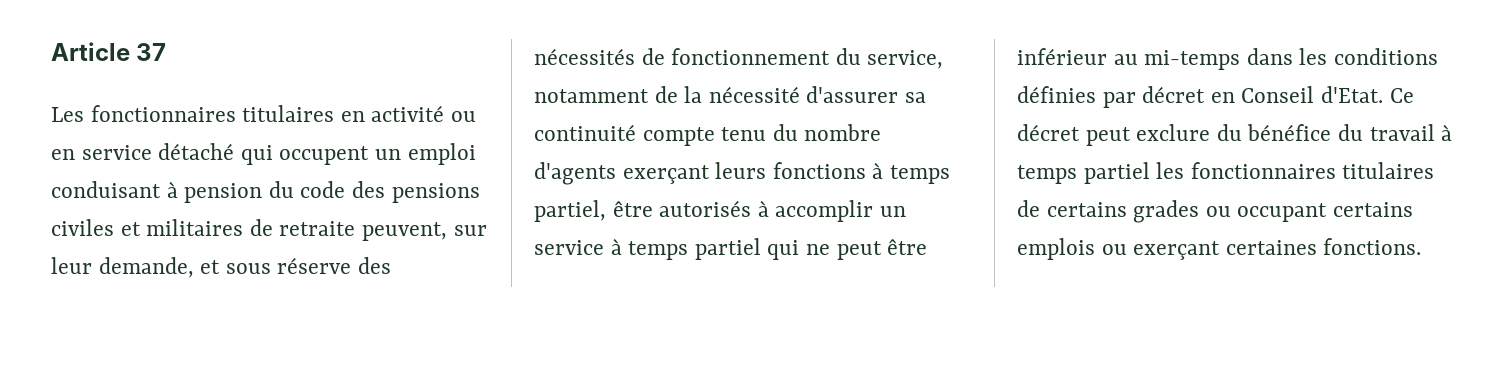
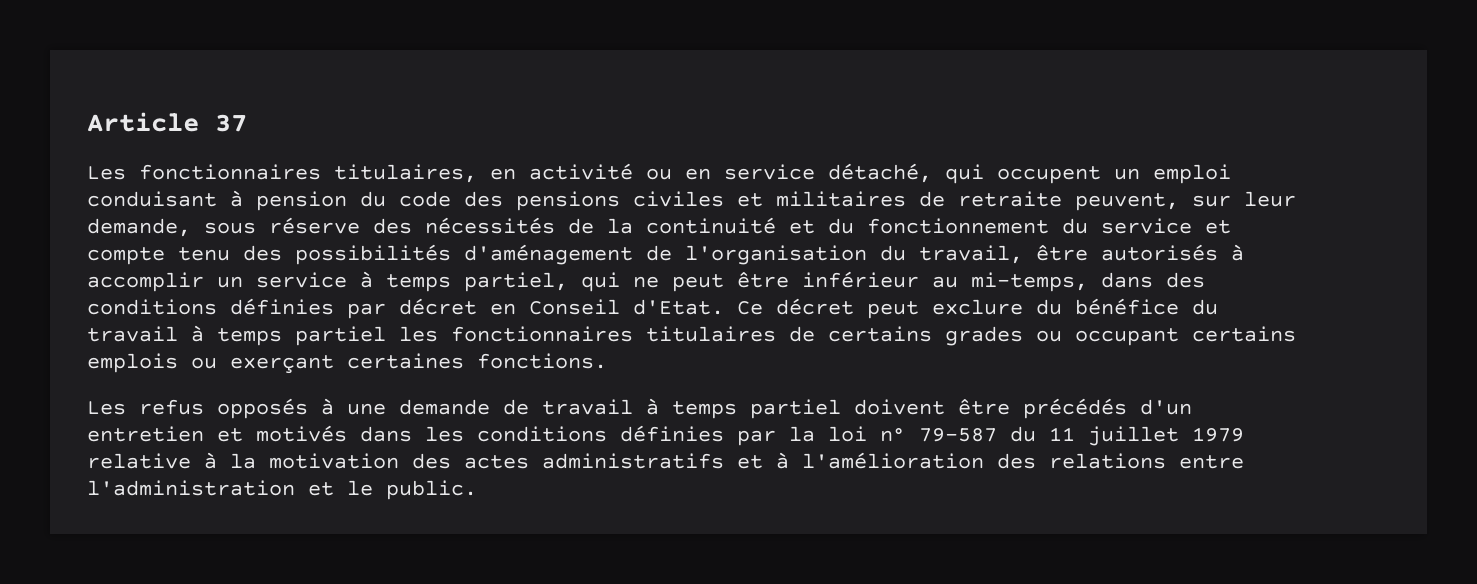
[242,105,335,122] titulaires -> [334,164,477,183] titulaires,
[158,143,235,160] détaché -> [828,163,932,183] détaché,
[200,260,221,274] et -> (191, 227) none
[671,48,944,69] [534,86,927,103] [534,124,882,146] [534,162,951,185] [534,200,606,222] fonctionnement du service, notamment de la nécessité d'assurer sa continuité compte tenu du nombre d'agents exerçant leurs fonctions à temps partiel, -> [607,217,1231,234] [87,244,1023,265] la continuité et du fonctionnement du service et compte tenu des possibilités d'aménagement de l'organisation du travail,
[694,238,761,260] partiel -> [464,272,568,292] partiel,
[1144,48,1328,70] mi-temps dans les -> [971,272,1205,292] mi-temps, dans des
(1422, 246) none -> [87,398,1192,419] [87,425,1244,446] [87,452,1244,469] [87,480,477,500] // Les refus opposés à une demande de travail à temps partiel doivent être précédés d'un entretien et motivés dans les conditions définies par la loi n° 79-587 du 11 juillet 1979 relative à la motivation des actes administratifs et à l'amélioration des relations entre l'administration et le public.

